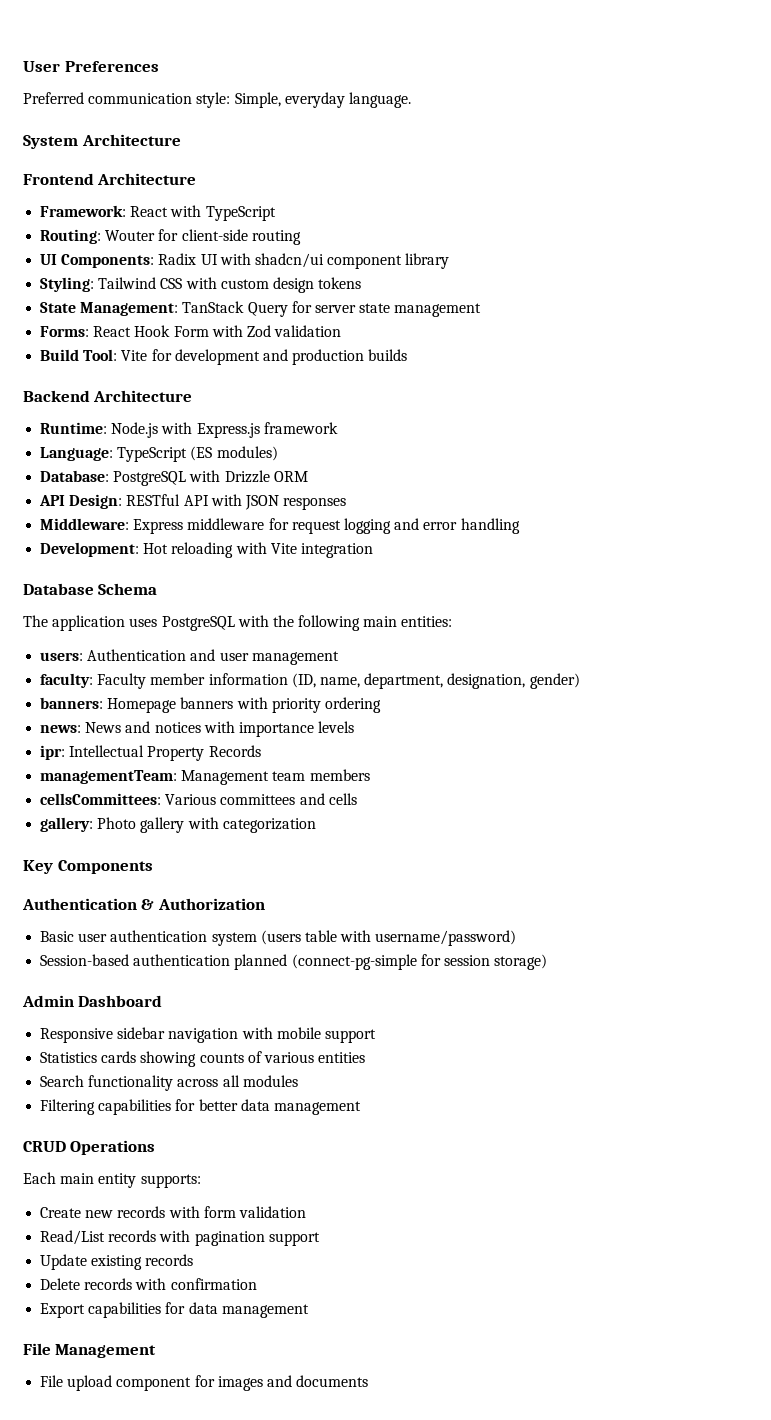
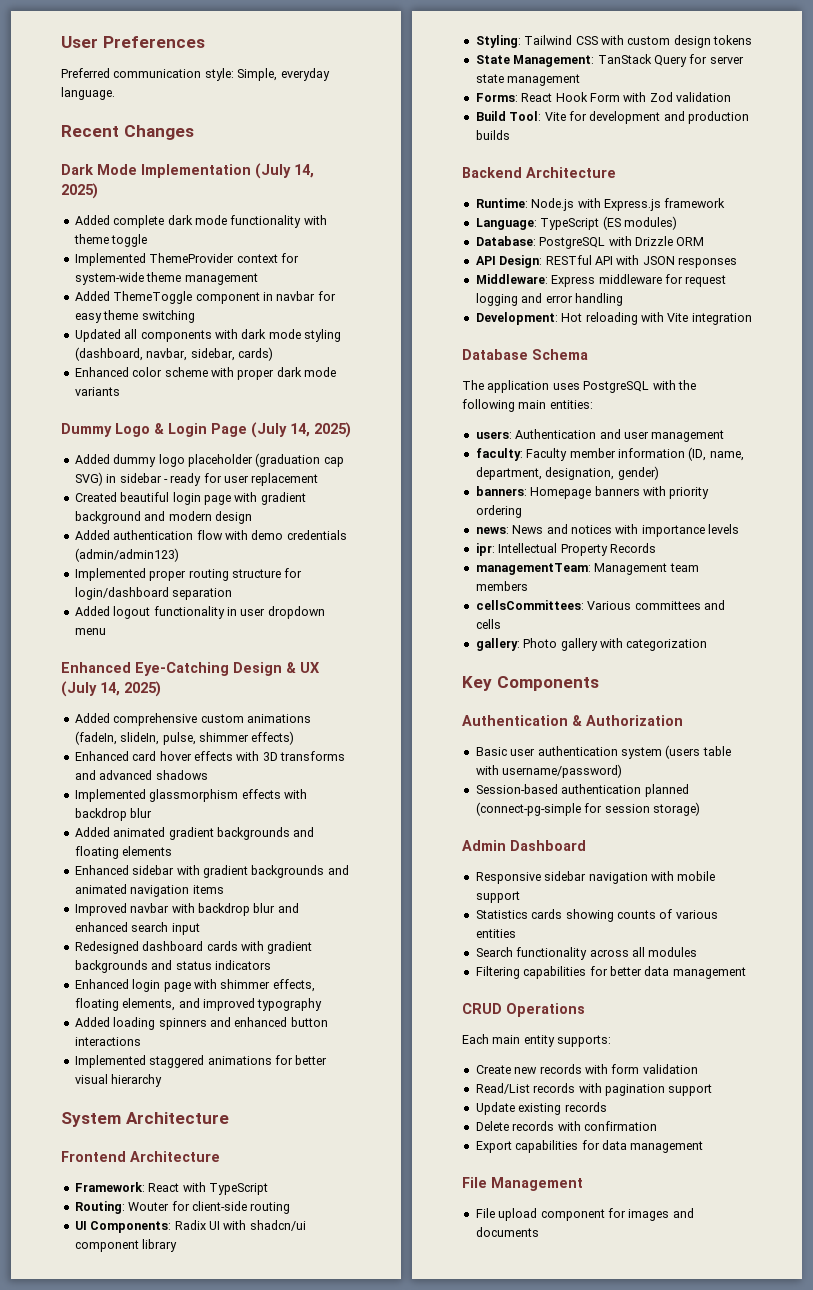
(411, 100) none -> [61,125,194,140] [61,163,314,179] [61,183,98,199] [74,215,327,228] [73,234,148,247] [74,253,299,266] [74,272,258,285] [74,291,336,304] [74,310,195,323] [74,329,341,342] [74,347,273,361] [74,367,336,380] [74,387,120,396] [61,422,351,438] [74,453,344,467] [74,472,319,486] [74,492,306,505] [74,511,252,524] [74,530,347,540] [74,548,179,562] [74,568,303,581] [74,587,233,600] [74,606,325,619] [74,628,106,635] [61,662,320,676] [61,681,161,697] [74,713,311,726] [74,731,295,745] [74,751,345,761] [74,770,208,780] [74,789,307,802] [74,808,153,821] [74,827,315,840] [74,846,173,859] [74,865,349,878] [74,884,224,897] [74,903,299,916] [74,922,200,935] [74,941,313,954] [74,960,271,973] [74,979,315,992] [74,998,323,1011] [74,1017,328,1030] [74,1037,141,1046] [74,1055,328,1068] [74,1074,163,1087] // Recent Changes // Dark Mode Implementation (July 14, 2025) // Added complete dark mode functionality with theme toggle // Implemented ThemeProvider context for system-wide theme management // Added ThemeToggle component in navbar for easy theme switching // Updated all components with dark mode styling (dashboard, navbar, sidebar, cards) // Enhanced color scheme with proper dark mode variants // Dummy Logo & Login Page (July 14, 2025) // Added dummy logo placeholder (graduation cap SVG) in sidebar - ready for user replacement // Created beautiful login page with gradient background and modern design // Added authentication flow with demo credentials (admin/admin123) // Implemented proper routing structure for login/dashboard separation // Added logout functionality in user dropdown menu // Enhanced Eye-Catching Design & UX (July 14, 2025) // Added comprehensive custom animations (fadeIn, slideIn, pulse, shimmer effects) // Enhanced card hover effects with 3D transforms and advanced shadows // Implemented glassmorphism effects with backdrop blur // Added animated gradient backgrounds and floating elements // Enhanced sidebar with gradient backgrounds and animated navigation items // Improved navbar with backdrop blur and enhanced search input // Redesigned dashboard cards with gradient backgrounds and status indicators // Enhanced login page with shimmer effects, floating elements, and improved typography // Added loading spinners and enhanced button interactions // Implemented staggered animations for better visual hierarchy

